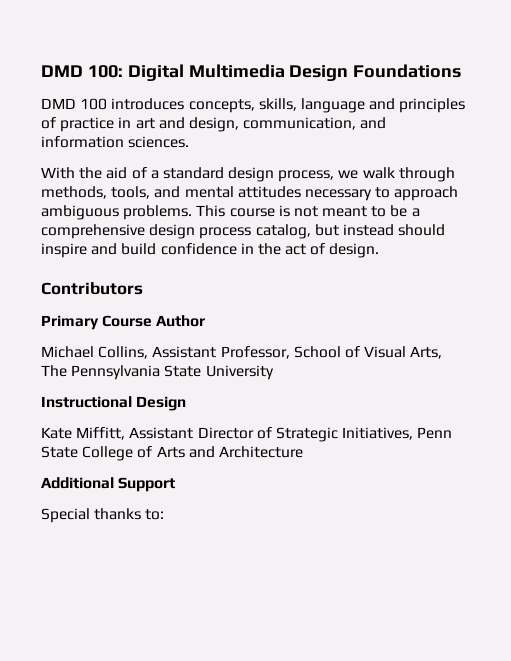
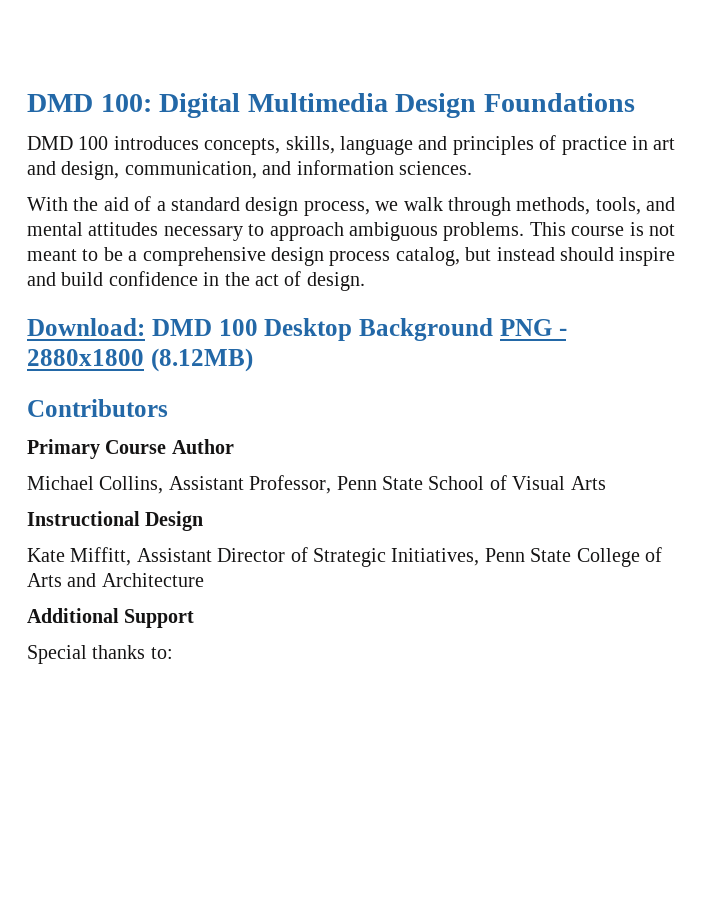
(380, 250) none -> [27,318,567,341] [27,348,253,372] // Download: DMD 100 Desktop Background PNG - 2880x1800 (8.12MB)
(290, 352) none -> [336,476,423,490] Penn State
[410,346,443,359] [41,365,274,380] Arts, The Pennsylvania State University -> [570,476,606,490] Arts

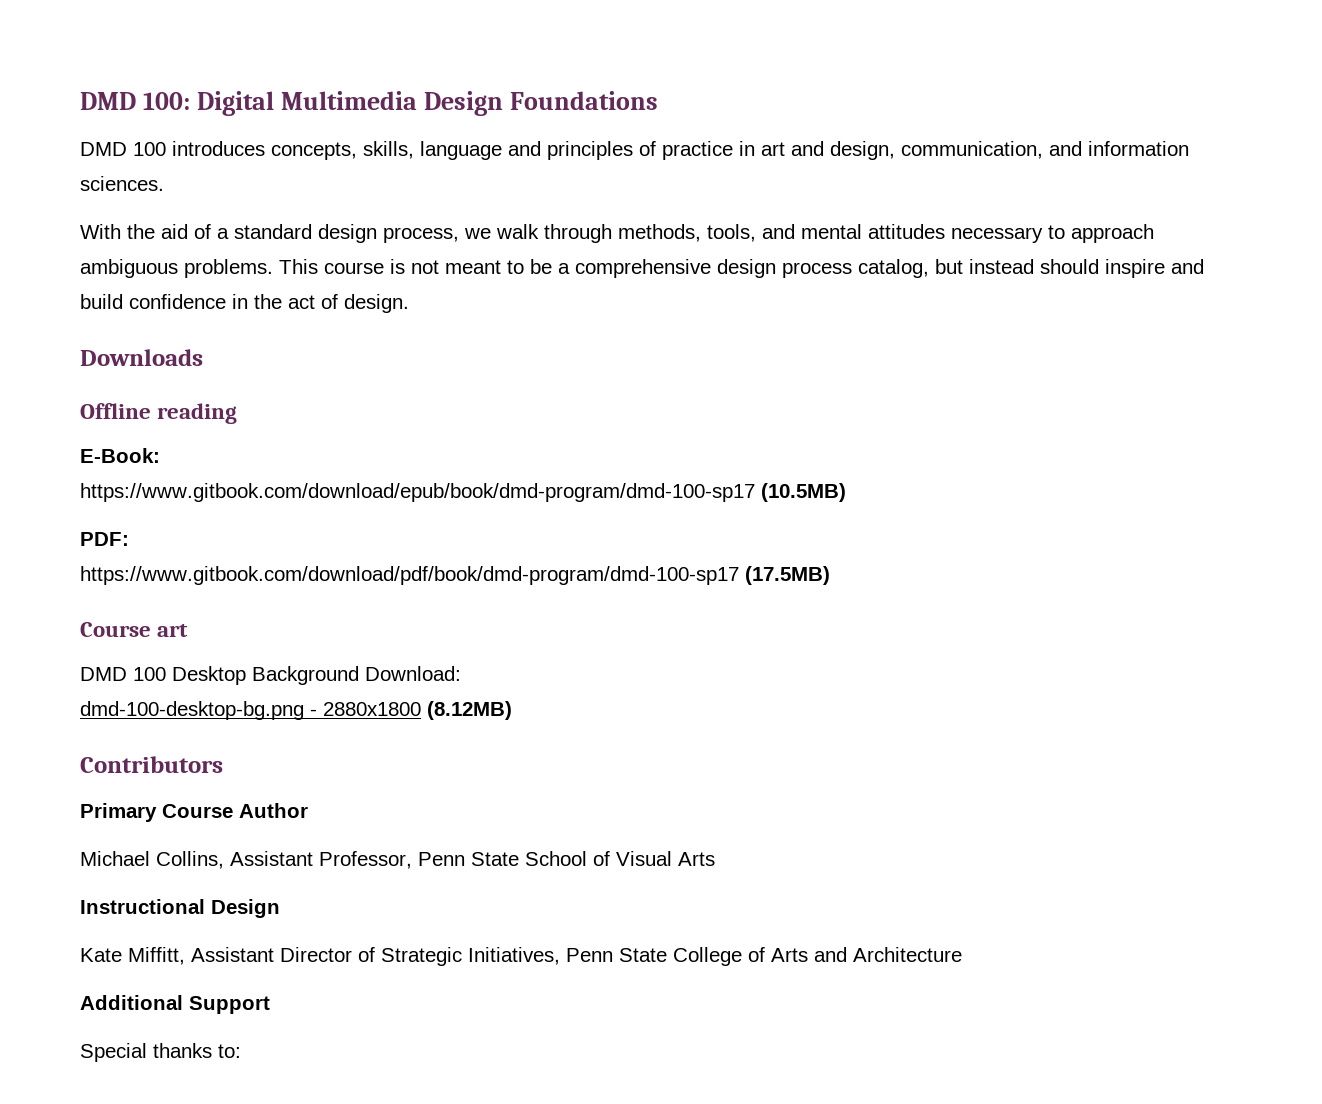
[27,318,145,336] Download: -> [80,349,203,366] [80,403,238,424] [80,448,160,463] [80,483,846,502] [80,532,129,546] [80,566,830,585] [80,622,189,637] Downloads // Offline reading // E-Book: // https://www.gitbook.com/download/epub/book/dmd-program/dmd-100-sp17 (10.5MB) // PDF: // https://www.gitbook.com/download/pdf/book/dmd-program/dmd-100-sp17 (17.5MB) // Course art //
[499,319,552,336] PNG -> [365,666,461,681] [80,701,304,720] Download: // dmd-100-desktop-bg.png

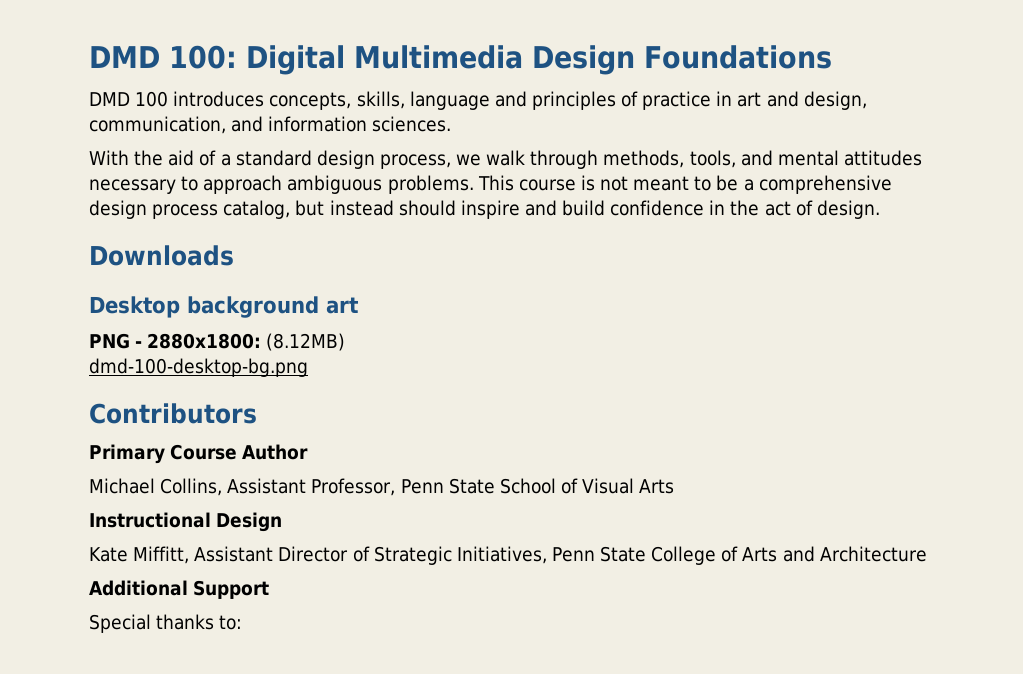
[80,403,238,424] [80,448,160,463] [80,483,846,502] [80,532,129,546] [80,566,830,585] [80,622,189,637] [80,666,461,685] [80,701,512,720] Offline reading // E-Book: // https://www.gitbook.com/download/epub/book/dmd-program/dmd-100-sp17 (10.5MB) // PDF: // https://www.gitbook.com/download/pdf/book/dmd-program/dmd-100-sp17 (17.5MB) // Course art // DMD 100 Desktop Background Download: // dmd-100-desktop-bg.png - 2880x1800 (8.12MB) -> [89,296,359,318] [89,333,346,351] [89,358,308,377] Desktop background art // PNG - 2880x1800: (8.12MB) // dmd-100-desktop-bg.png

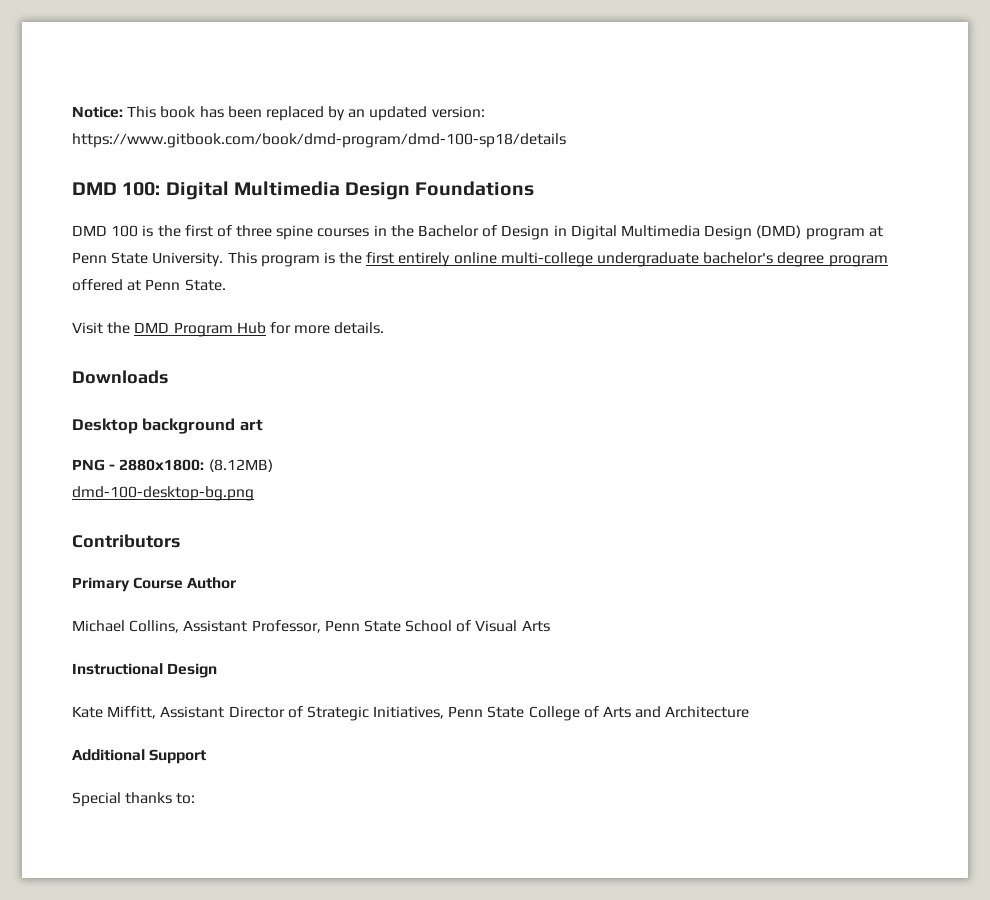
(89, 57) none -> [72,106,485,121] [72,133,566,148] Notice: This book has been replaced by an updated version: https://www.gitbook.com/book/dmd-program/dmd-100-sp18/details //
[173,91,867,110] [89,116,452,134] [89,150,922,169] [89,175,892,194] [89,200,880,219] introduces concepts, skills, language and principles of practice in art and design, communication, and information sciences. // With the aid of a standard design process, we walk through methods, tools, and mental attitudes necessary to approach ambiguous problems. This course is not meant to be a comprehensive design process catalog, but instead should inspire and build confidence in the act of design. -> [142,225,883,240] [72,252,888,267] [72,279,226,291] [72,322,385,337] is the first of three spine courses in the Bachelor of Design in Digital Multimedia Design (DMD) program at Penn State University. This program is the first entirely online multi-college undergraduate bachelor's degree program offered at Penn State. // Visit the DMD Program Hub for more details.

